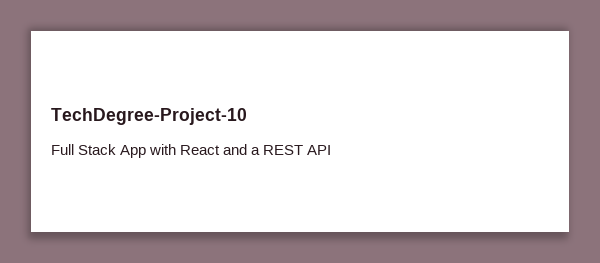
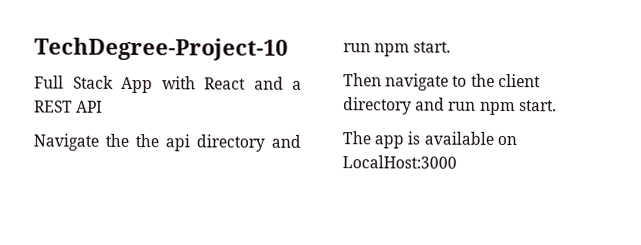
(332, 150) none -> [33,133,301,152] [343,41,452,57] [343,73,541,91] [343,97,557,116] [342,131,517,149] [342,155,457,169] // Navigate the the api directory and run npm start. // Then navigate to the client directory and run npm start. // The app is available on LocalHost:3000

